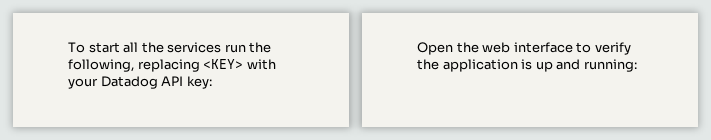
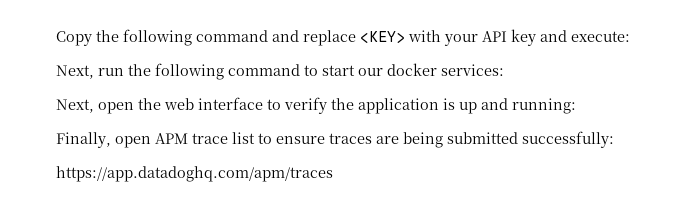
[68,42,272,53] [68,59,276,72] [68,76,212,89] [417,42,453,55] To start all the services run the following, replacing <KEY> with your Datadog API key: // Open -> [56,29,630,46] [56,63,504,80] [56,99,134,114] Copy the following command and replace <KEY> with your API key and execute: // Next, run the following command to start our docker services: // Next, open
(637, 65) none -> [56,131,614,148] [56,166,333,182] // Finally, open APM trace list to ensure traces are being submitted successfully: // https://app.datadoghq.com/apm/traces

